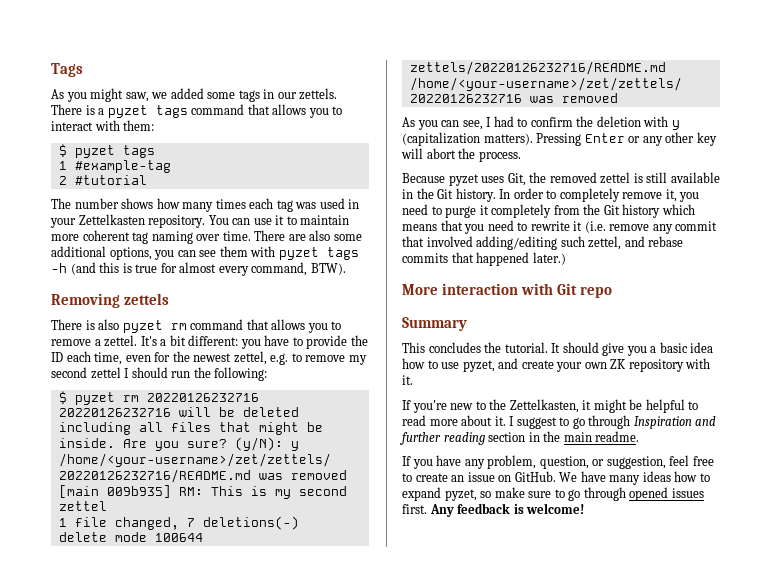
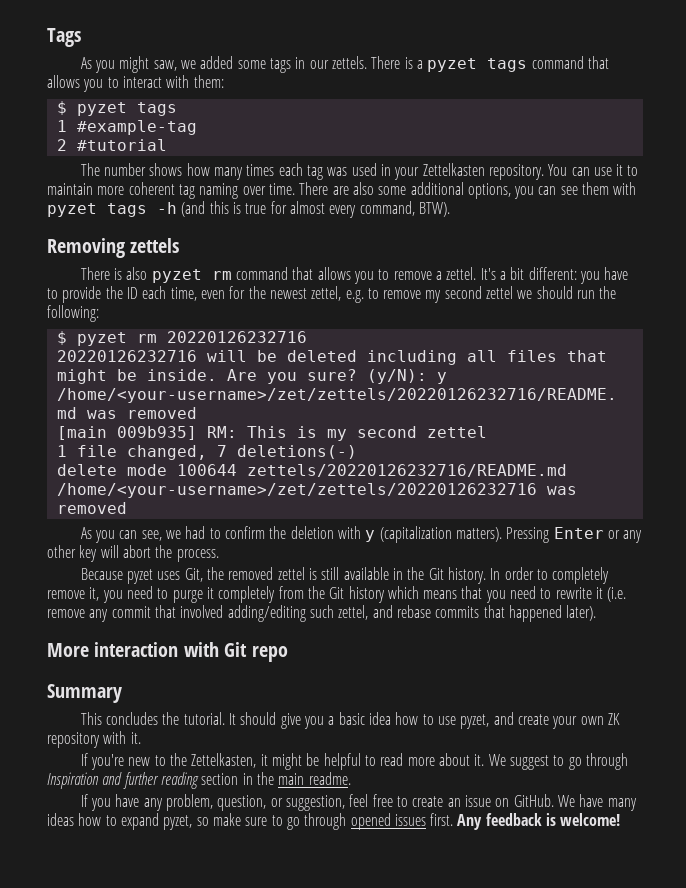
[124,368,130,378] I -> [517,290,533,299] we
[486,117,492,127] I -> [166,530,182,539] we
[532,252,566,265] later.) -> [566,605,597,621] later).
[509,416,515,426] I -> [488,754,506,766] We

